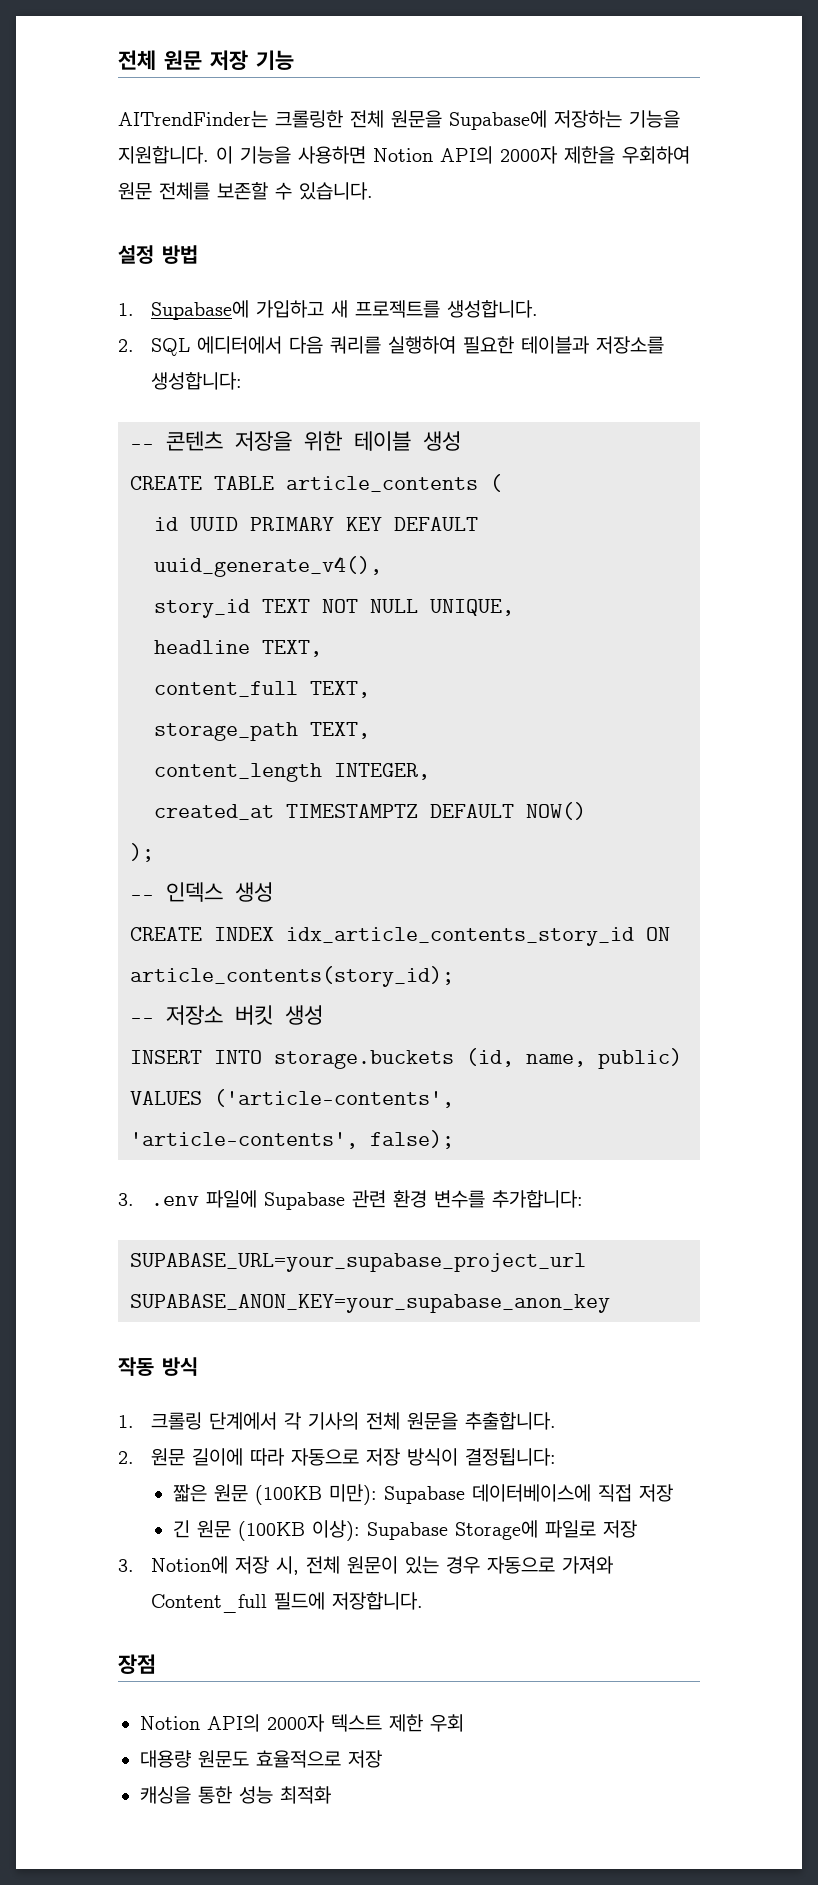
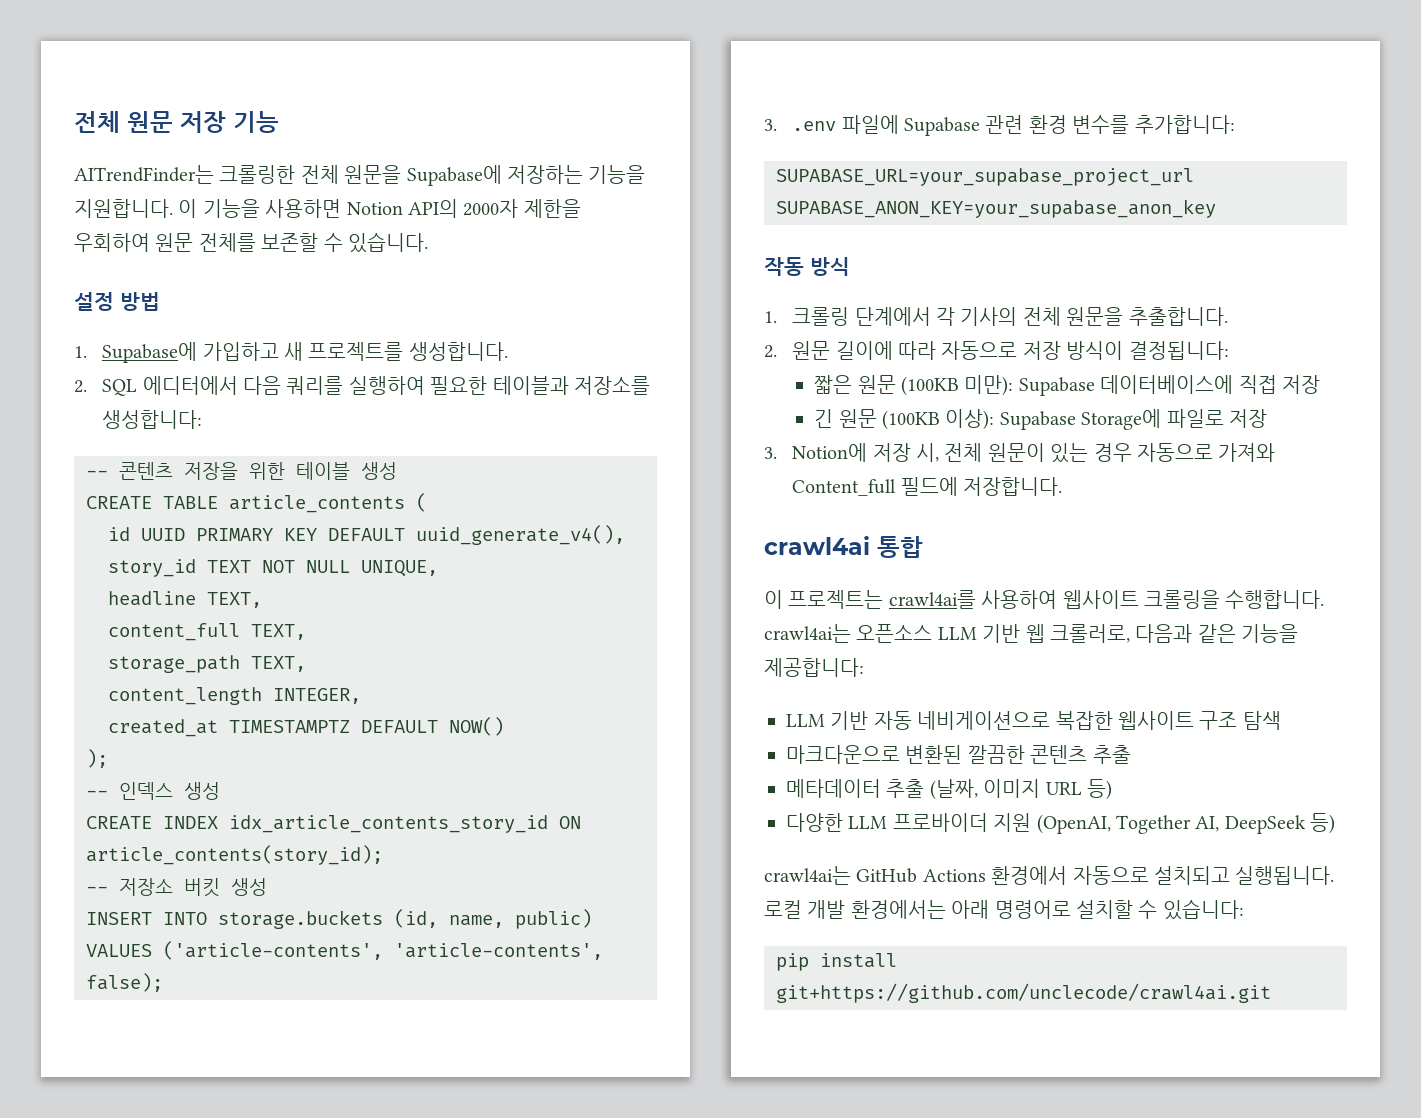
[118,1654,156,1674] [140,1714,464,1732] [140,1750,382,1768] [140,1786,331,1804] 장점 // Notion API의 2000자 텍스트 제한 우회 // 대용량 원문도 효율적으로 저장 // 캐싱을 통한 성능 최적화 -> [764,536,923,558] [764,590,1325,609] [764,624,1299,643] [764,658,864,677] [786,711,1281,730] [786,745,1131,764] [786,779,1112,800] [786,813,1336,834] [764,866,1335,885] [764,899,1244,920] [776,953,897,971] [776,983,1271,1003] crawl4ai 통합 // 이 프로젝트는 crawl4ai를 사용하여 웹사이트 크롤링을 수행합니다. crawl4ai는 오픈소스 LLM 기반 웹 크롤러로, 다음과 같은 기능을 제공합니다: // LLM 기반 자동 네비게이션으로 복잡한 웹사이트 구조 탐색 // 마크다운으로 변환된 깔끔한 콘텐츠 추출 // 메타데이터 추출 (날짜, 이미지 URL 등) // 다양한 LLM 프로바이더 지원 (OpenAI, Together AI, DeepSeek 등) // crawl4ai는 GitHub Actions 환경에서 자동으로 설치되고 실행됩니다. 로컬 개발 환경에서는 아래 명령어로 설치할 수 있습니다: // pip install git+https://github.com/unclecode/crawl4ai.git

